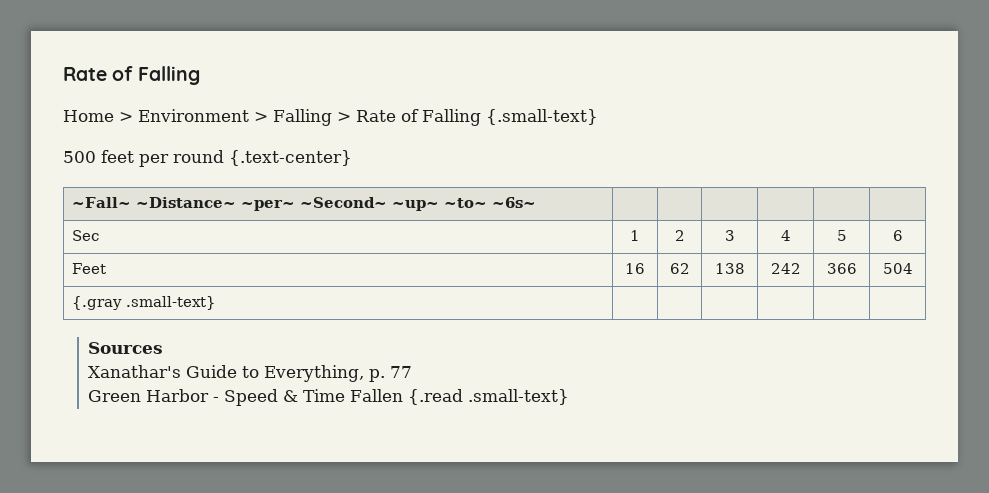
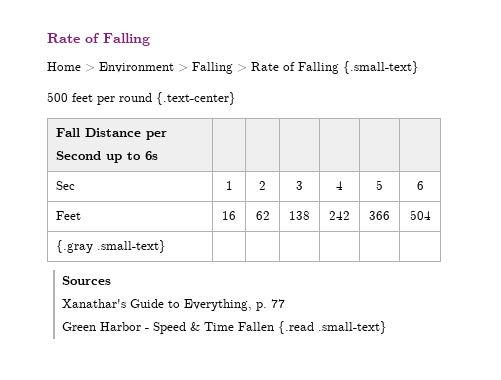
[72,197,537,211] ~Fall~ ~Distance~ ~per~ ~Second~ ~up~ ~to~ ~6s~ -> [56,128,168,140] [56,151,159,163] Fall Distance per Second up to 6s

